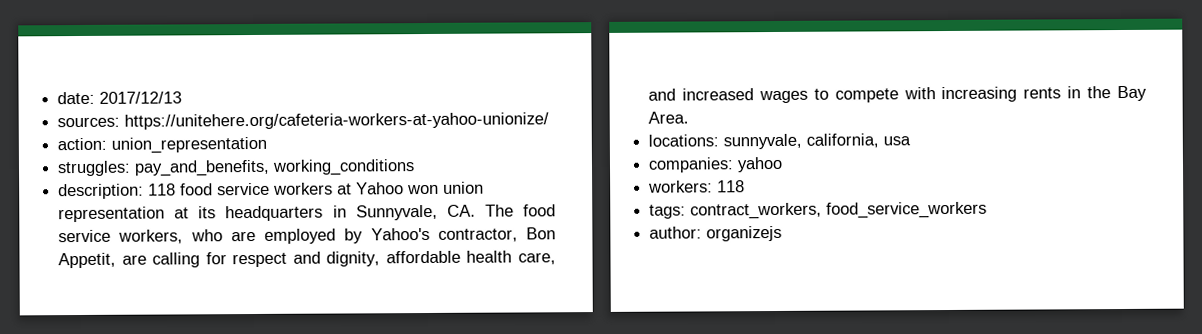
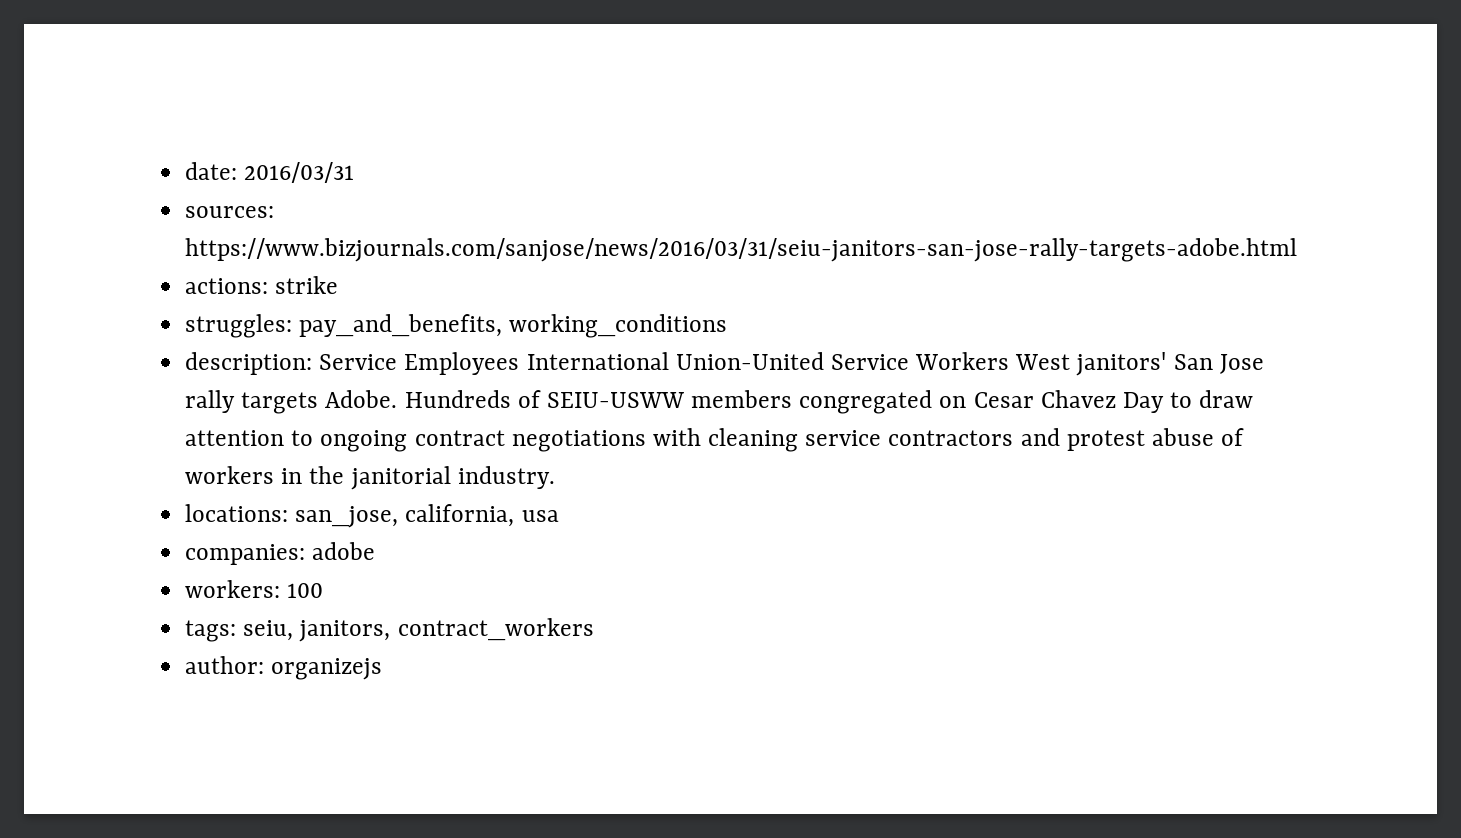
[99,91,183,104] 2017/12/13 -> [244,162,355,183] 2016/03/31
[124,112,550,130] [57,136,268,154] https://unitehere.org/cafeteria-workers-at-yahoo-unionize/ // action: union_representation -> [185,238,1298,262] [185,276,339,294] https://www.bizjournals.com/sanjose/news/2016/03/31/seiu-janitors-san-jose-rally-targets-adobe.html // actions: strike
[148,181,485,196] [58,204,556,223] [58,227,556,244] [58,250,556,269] [648,85,1147,104] [648,111,690,124] 118 food service workers at Yahoo won union representation at its headquarters in Sunnyvale, CA. The food service workers, who are employed by Yahoo's contractor, Bon Appetit, are calling for respect and dignity, affordable health care, and increased wages to compete with increasing rents in the Bay Area. -> [319,352,1264,376] [185,390,1254,414] [185,428,1245,452] [185,466,555,490] Service Employees International Union-United Service Workers West janitors' San Jose rally targets Adobe. Hundreds of SEIU-USWW members congregated on Cesar Chavez Day to draw attention to ongoing contract negotiations with cleaning service contractors and protest abuse of workers in the janitorial industry.
[723,133,803,150] sunnyvale, -> [295,506,399,528] san_jose,
[737,156,784,173] yahoo -> [312,542,376,560] adobe
[717,180,746,193] 118 -> [287,583,324,598] 100
[690,201,988,220] contract_workers, food_service_workers -> [243,618,594,642] seiu, janitors, contract_workers

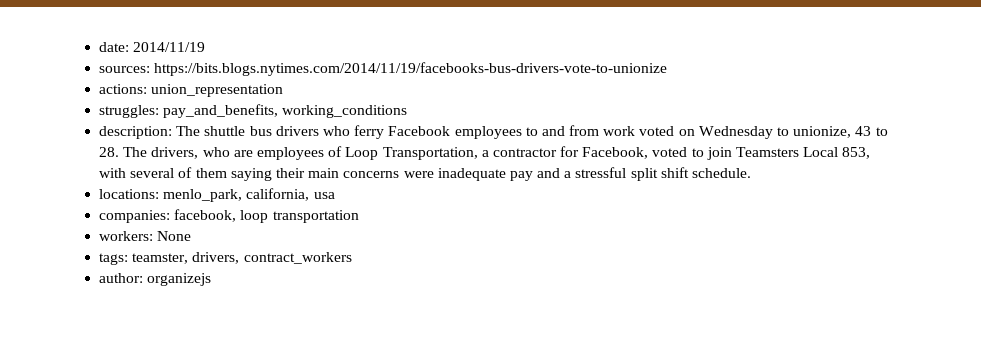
[244,162,355,183] 2016/03/31 -> [133,42,206,52] 2014/11/19
[185,238,1298,262] https://www.bizjournals.com/sanjose/news/2016/03/31/seiu-janitors-san-jose-rally-targets-adobe.html -> [154,62,668,76] https://bits.blogs.nytimes.com/2014/11/19/facebooks-bus-drivers-vote-to-unionize
[275,276,339,294] strike -> [151,84,284,97] union_representation
[319,352,1264,376] [185,390,1254,414] [185,428,1245,452] [185,466,555,490] Service Employees International Union-United Service Workers West janitors' San Jose rally targets Adobe. Hundreds of SEIU-USWW members congregated on Cesar Chavez Day to draw attention to ongoing contract negotiations with cleaning service contractors and protest abuse of workers in the janitorial industry. -> [176,125,888,139] [99,146,871,160] [99,167,752,181] The shuttle bus drivers who ferry Facebook employees to and from work voted on Wednesday to unionize, 43 to 28. The drivers, who are employees of Loop Transportation, a contractor for Facebook, voted to join Teamsters Local 853, with several of them saying their main concerns were inadequate pay and a stressful split shift schedule.
[295,506,399,528] san_jose, -> [163,189,243,202] menlo_park,
[312,542,376,560] [185,580,324,598] adobe // workers: 100 -> [174,209,359,223] [99,231,192,241] facebook, loop transportation // workers: None
[243,620,391,642] seiu, janitors, -> [132,252,240,264] teamster, drivers,

